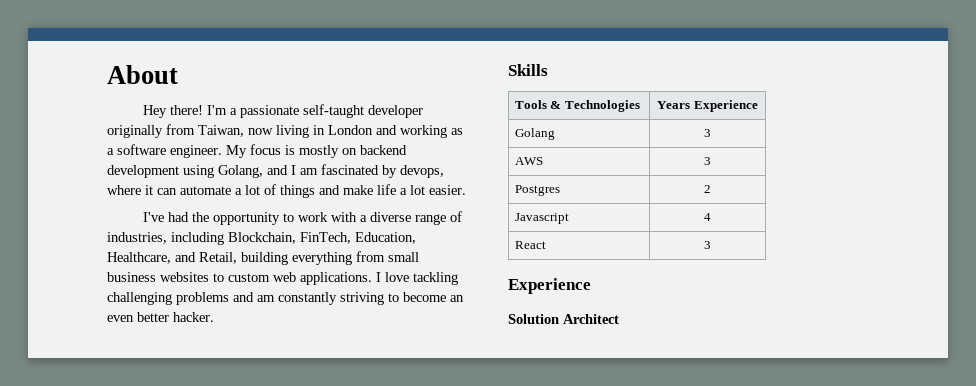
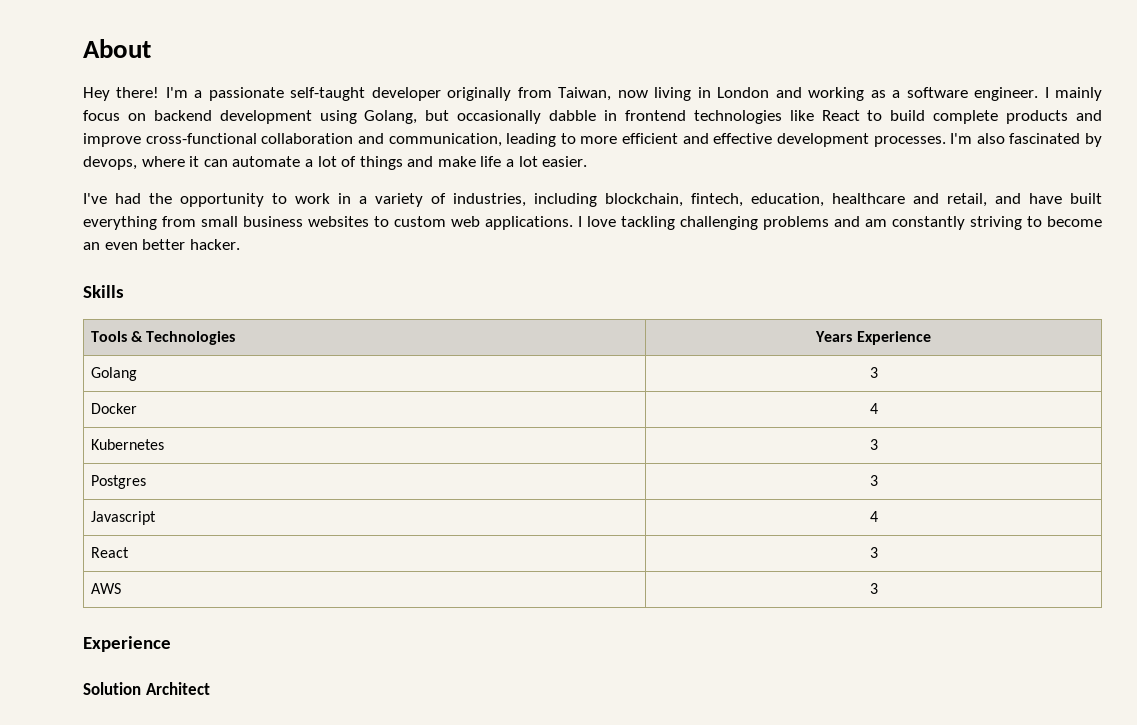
[226,144,339,158] My focus is mostly -> [1044,87,1102,101] [83,110,120,121] I mainly focus
[267,165,318,175] and I am -> [425,110,1103,124] [83,133,1005,147] but occasionally dabble in frontend technologies like React to build complete products and improve cross-functional collaboration and communication, leading to more efficient and effective development processes. I'm also
[331,211,463,225] [107,232,416,245] [107,252,288,265] with a diverse range of industries, including Blockchain, FinTech, Education, Healthcare, and Retail, building -> [338,193,1102,207] in a variety of industries, including blockchain, fintech, education, healthcare and retail, and have built
[514,157,543,165] AWS -> [91,403,138,414] [869,403,878,414] [91,439,165,450] Docker | 4 // Kubernetes
[704,185,711,193] 2 -> [869,475,878,486] 3
(711, 245) none -> [91,583,122,594] [869,583,878,594] // AWS | 3

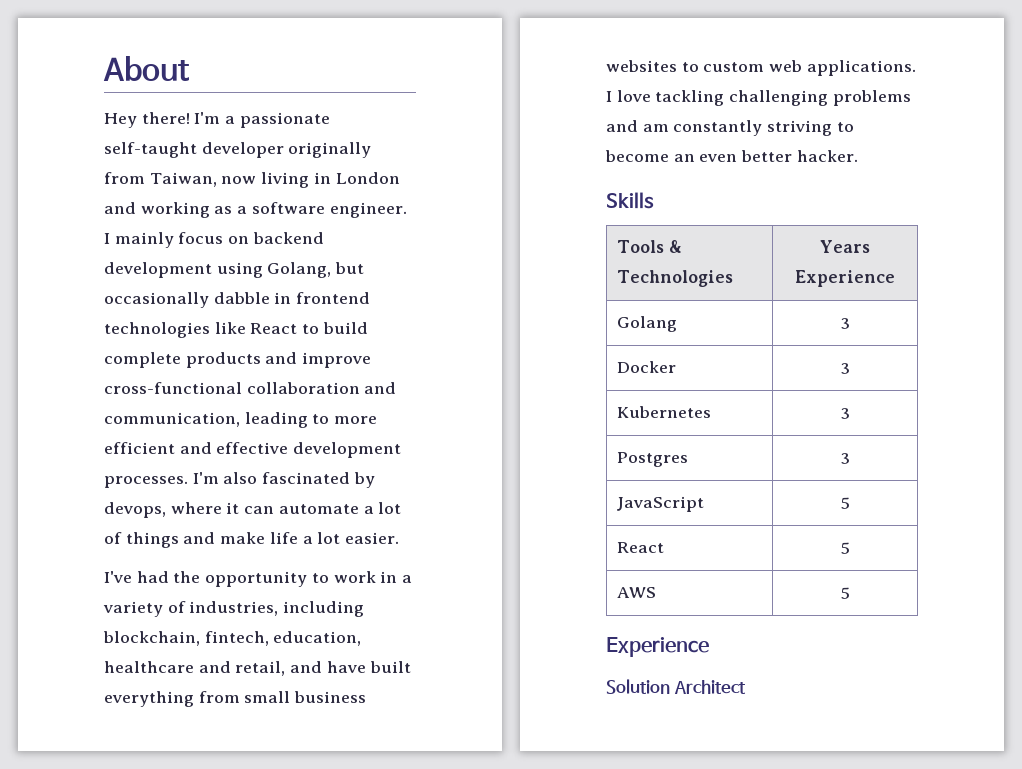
[869,403,878,414] 4 -> [840,363,850,374] 3
[91,511,157,525] [869,511,878,522] Javascript | 4 -> [617,496,705,512] [840,497,850,509] JavaScript | 5
[869,547,878,558] 3 -> [840,542,850,554] 5
[869,583,878,594] 3 -> [840,587,850,599] 5

